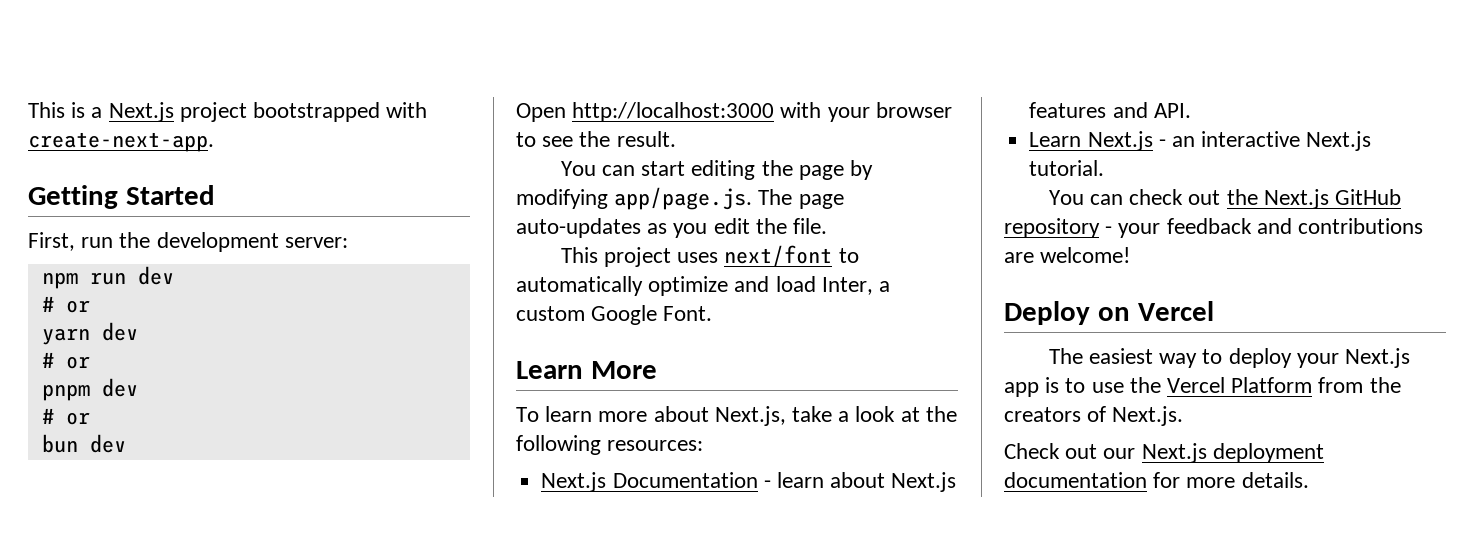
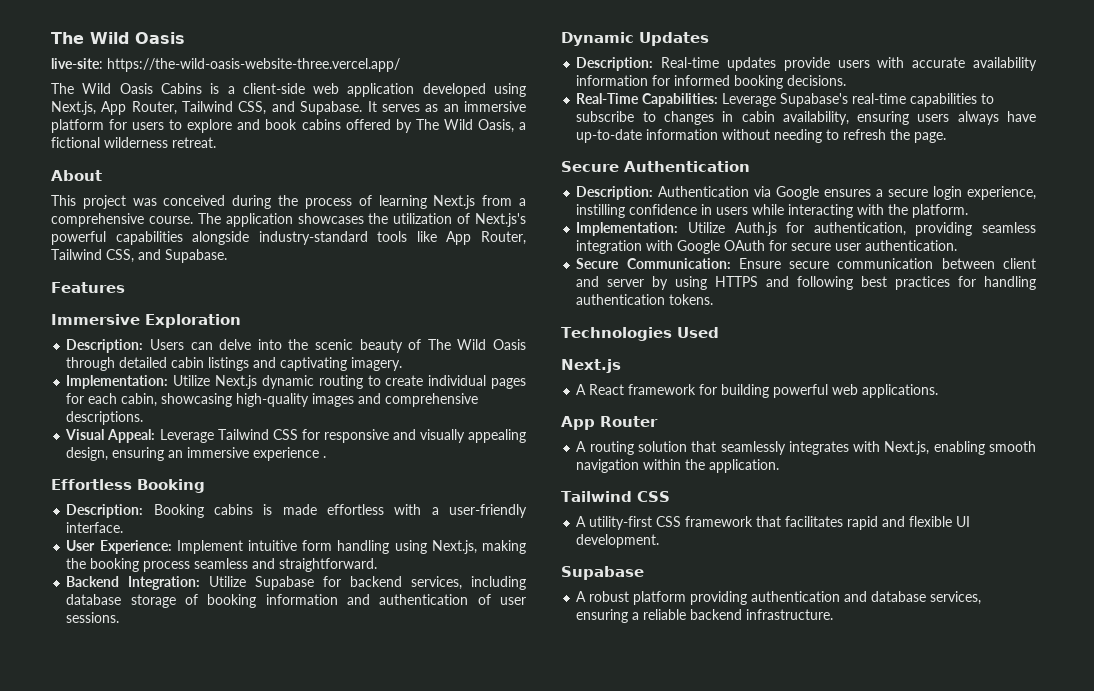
[28,102,428,122] [28,132,214,152] [28,185,215,209] [28,232,348,252] [41,266,174,289] [41,296,90,313] [41,322,138,345] [41,352,90,369] [41,378,138,401] [41,408,90,425] [41,434,126,453] [516,102,952,122] [516,131,676,147] [560,160,873,180] [516,187,844,210] [516,218,828,238] [560,245,859,267] [516,276,891,296] [516,305,713,325] [516,361,657,379] [516,406,957,426] [516,435,704,455] [541,472,957,492] [1029,102,1191,118] [1029,131,1372,151] [1029,160,1105,176] [1048,189,1401,209] [1004,218,1424,238] [1004,247,1131,263] [1004,301,1214,325] [1048,348,1410,368] [1004,377,1401,397] [1004,406,1184,426] [1004,443,1324,463] [1004,472,1309,488] This is a Next.js project bootstrapped with create-next-app. // Getting Started // First, run the development server: // npm run dev // # or // yarn dev // # or // pnpm dev // # or // bun dev // Open http://localhost:3000 with your browser to see the result. // You can start editing the page by modifying app/page.js. The page auto-updates as you edit the file. // This project uses next/font to automatically optimize and load Inter, a custom Google Font. // Learn More // To learn more about Next.js, take a look at the following resources: // Next.js Documentation - learn about Next.js features and API. // Learn Next.js - an interactive Next.js tutorial. // You can check out the Next.js GitHub repository - your feedback and contributions are welcome! // Deploy on Vercel // The easiest way to deploy your Next.js app is to use the Vercel Platform from the creators of Next.js. // Check out our Next.js deployment documentation for more details. -> [51,32,185,44] [51,58,400,72] [51,83,526,97] [51,101,527,115] [51,119,526,133] [51,137,216,148] [51,170,102,181] [51,195,526,209] [51,213,526,227] [51,231,526,245] [51,249,227,263] [51,282,125,293] [51,314,241,328] [66,339,527,353] [66,357,403,371] [66,375,526,389] [66,393,479,407] [66,411,144,425] [65,429,526,443] [66,447,327,461] [51,479,205,493] [66,504,527,518] [66,522,124,533] [66,540,526,554] [66,558,378,572] [66,576,526,590] [66,594,526,608] [66,612,120,623] [561,32,709,46] [576,57,1037,71] [576,75,847,89] [576,93,995,107] [576,111,1036,125] [576,129,947,143] [561,161,750,172] [576,186,1036,200] [576,204,969,218] [576,222,1036,236] [576,240,958,254] [576,258,1036,269] [576,276,1036,290] [576,294,714,305] [561,327,719,341] [561,359,621,373] [576,384,939,398] [561,416,658,430] [576,441,1036,455] [576,459,780,473] [561,491,670,502] [576,516,971,530] [576,534,660,548] [561,566,644,580] [576,591,982,605] [576,609,834,623] The Wild Oasis // live-site: https://the-wild-oasis-website-three.vercel.app/ // The Wild Oasis Cabins is a client-side web application developed using Next.js, App Router, Tailwind CSS, and Supabase. It serves as an immersive platform for users to explore and book cabins offered by The Wild Oasis, a fictional wilderness retreat. // About // This project was conceived during the process of learning Next.js from a comprehensive course. The application showcases the utilization of Next.js's powerful capabilities alongside industry-standard tools like App Router, Tailwind CSS, and Supabase. // Features // Immersive Exploration // Description: Users can delve into the scenic beauty of The Wild Oasis through detailed cabin listings and captivating imagery. // Implementation: Utilize Next.js dynamic routing to create individual pages for each cabin, showcasing high-quality images and comprehensive descriptions. // Visual Appeal: Leverage Tailwind CSS for responsive and visually appealing design, ensuring an immersive experience . // Effortless Booking // Description: Booking cabins is made effortless with a user-friendly interface. // User Experience: Implement intuitive form handling using Next.js, making the booking process seamless and straightforward. // Backend Integration: Utilize Supabase for backend services, including database storage of booking information and authentication of user sessions. // Dynamic Updates // Description: Real-time updates provide users with accurate availability information for informed booking decisions. // Real-Time Capabilities: Leverage Supabase's real-time capabilities to subscribe to changes in cabin availability, ensuring users always have up-to-date information without needing to refresh the page. // Secure Authentication // Description: Authentication via Google ensures a secure login experience, instilling confidence in users while interacting with the platform. // Implementation: Utilize Auth.js for authentication, providing seamless integration with Google OAuth for secure user authentication. // Secure Communication: Ensure secure communication between client and server by using HTTPS and following best practices for handling authentication tokens. // Technologies Used // Next.js // A React framework for building powerful web applications. // App Router // A routing solution that seamlessly integrates with Next.js, enabling smooth navigation within the application. // Tailwind CSS // A utility-first CSS framework that facilitates rapid and flexible UI development. // Supabase // A robust platform providing authentication and database services, ensuring a reliable backend infrastructure.

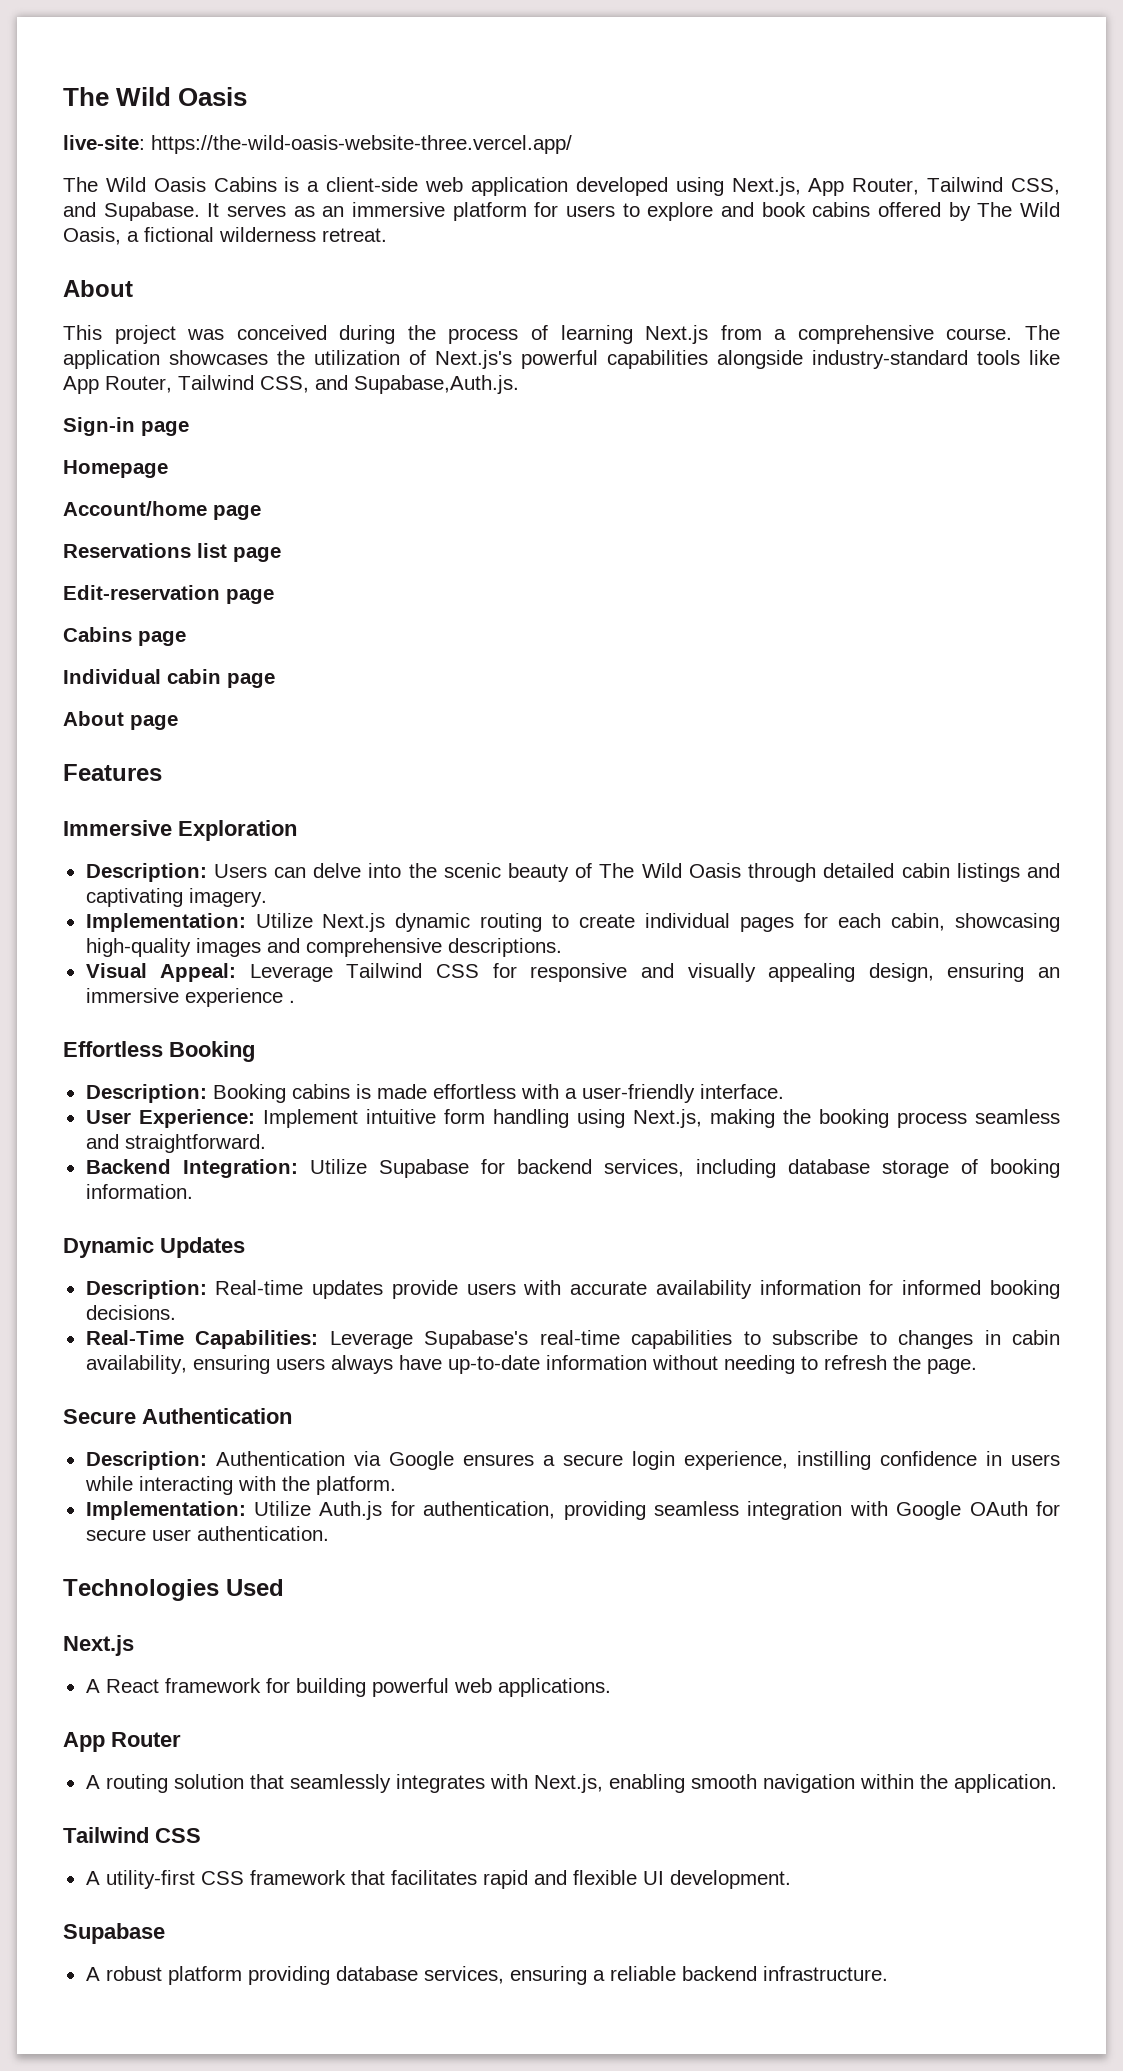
[165,249,227,263] Supabase. -> [354,375,519,394] [63,417,189,436] [63,460,168,478] [63,501,261,520] [63,543,281,562] [63,585,274,604] [63,627,186,646] [63,669,275,688] [63,711,178,730] Supabase,Auth.js. // Sign-in page // Homepage // Account/home page // Reservations list page // Edit-reservation page // Cabins page // Individual cabin page // About page
[265,594,526,605] [66,612,120,623] information and authentication of user sessions. -> [85,1184,193,1199] information.
[576,258,1036,269] [576,276,1036,290] [576,294,714,305] // Secure Communication: Ensure secure communication between client and server by using HTTPS and following best practices for handling authentication tokens. -> (329, 1533) none
[751,591,868,602] authentication and -> (330, 1975) none

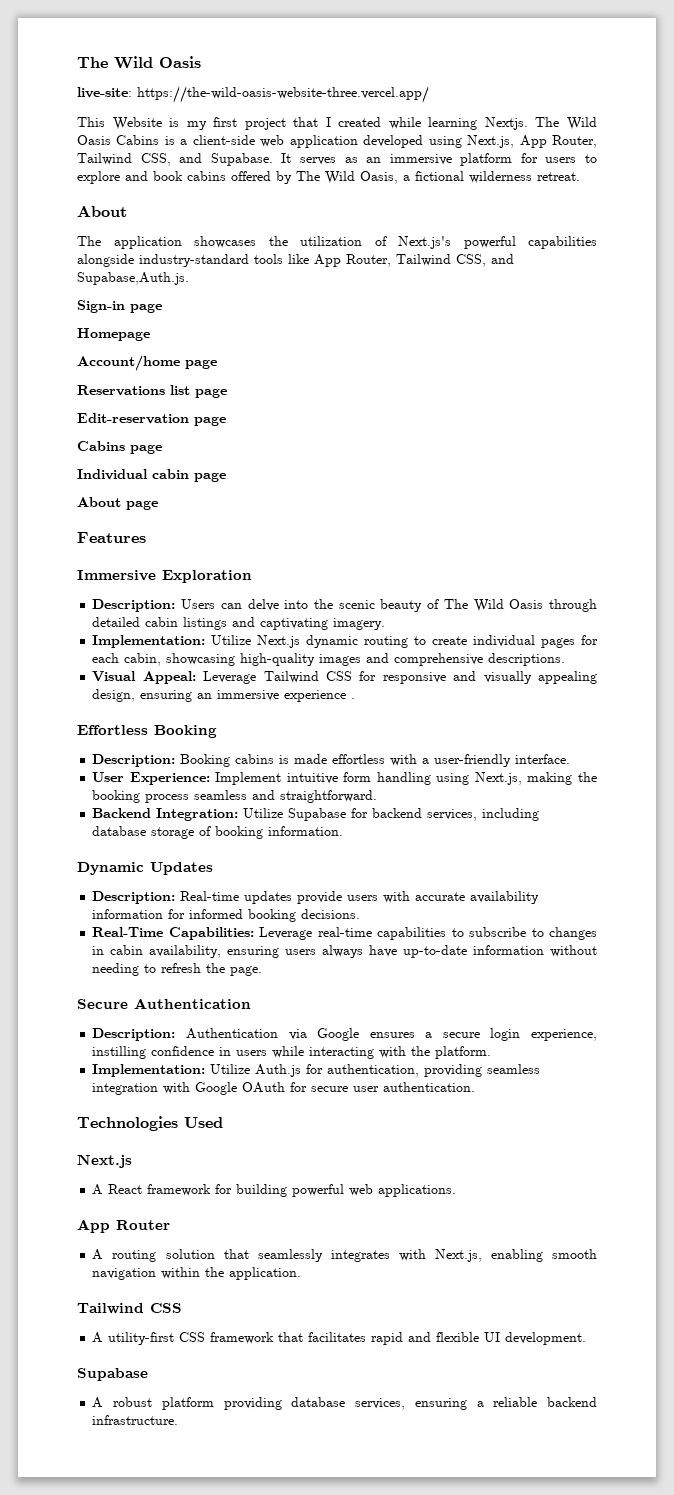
(572, 144) none -> [77,117,528,130] This Website is my first project that I created while learning Nextjs.
[63,325,1013,344] This project was conceived during the process of learning Next.js from a comprehensive course. -> (127, 211) none
[424,1330,529,1349] Supabase's -> (313, 933) none

